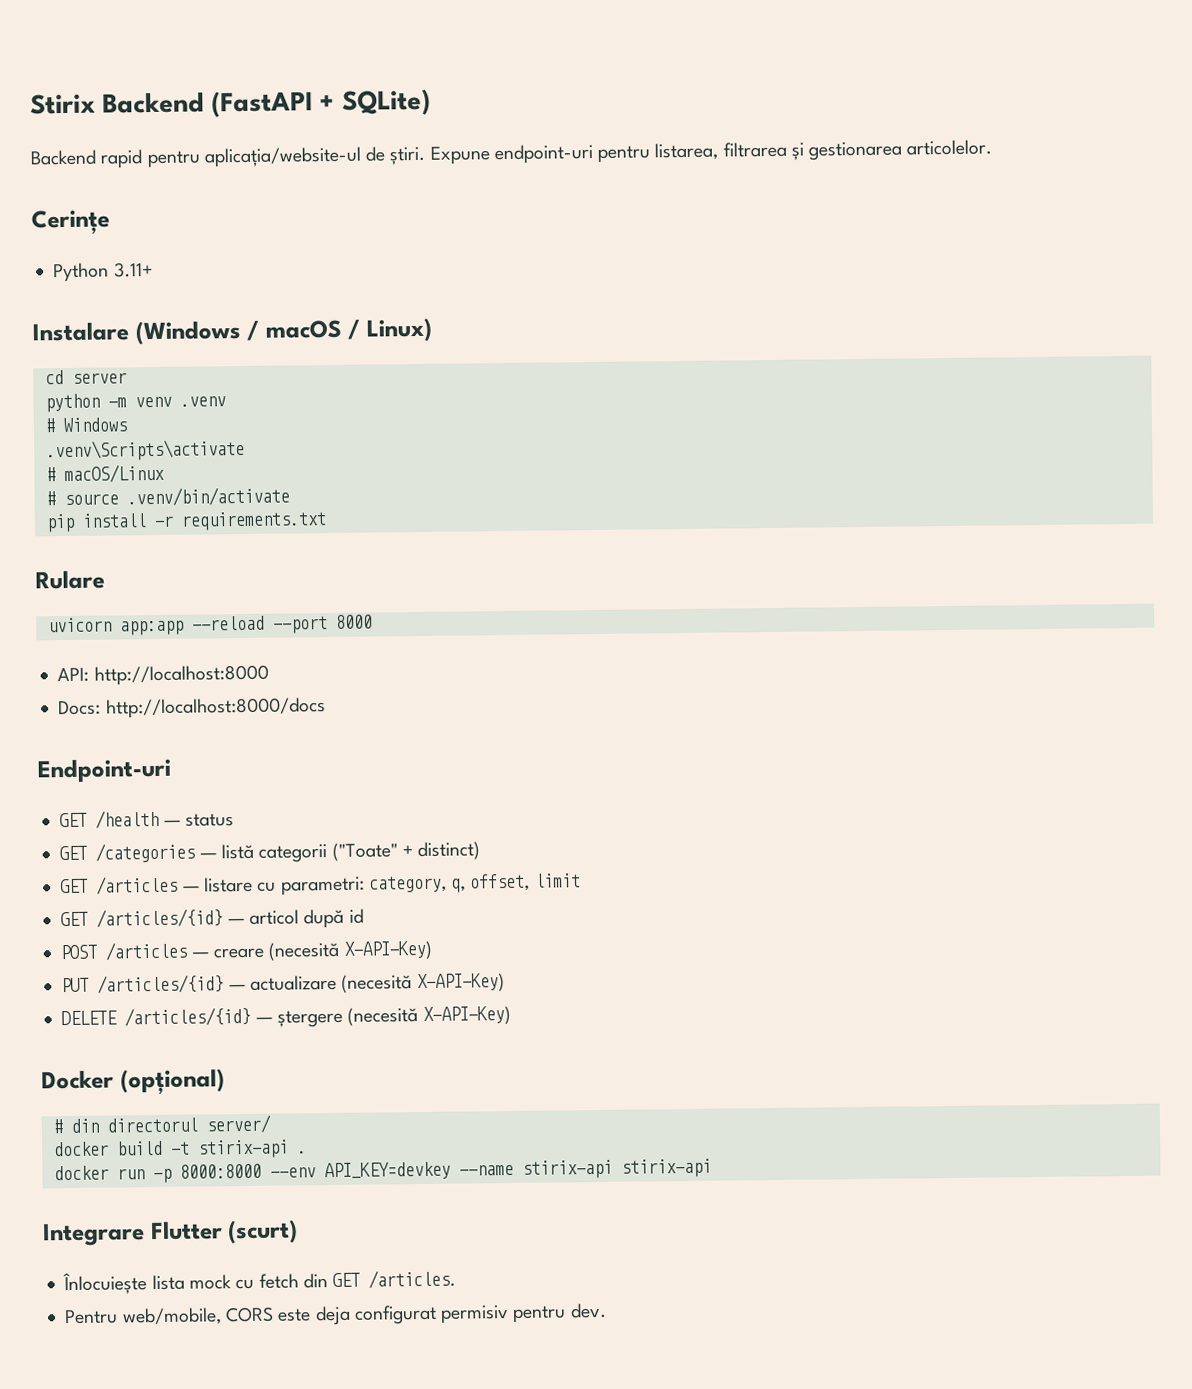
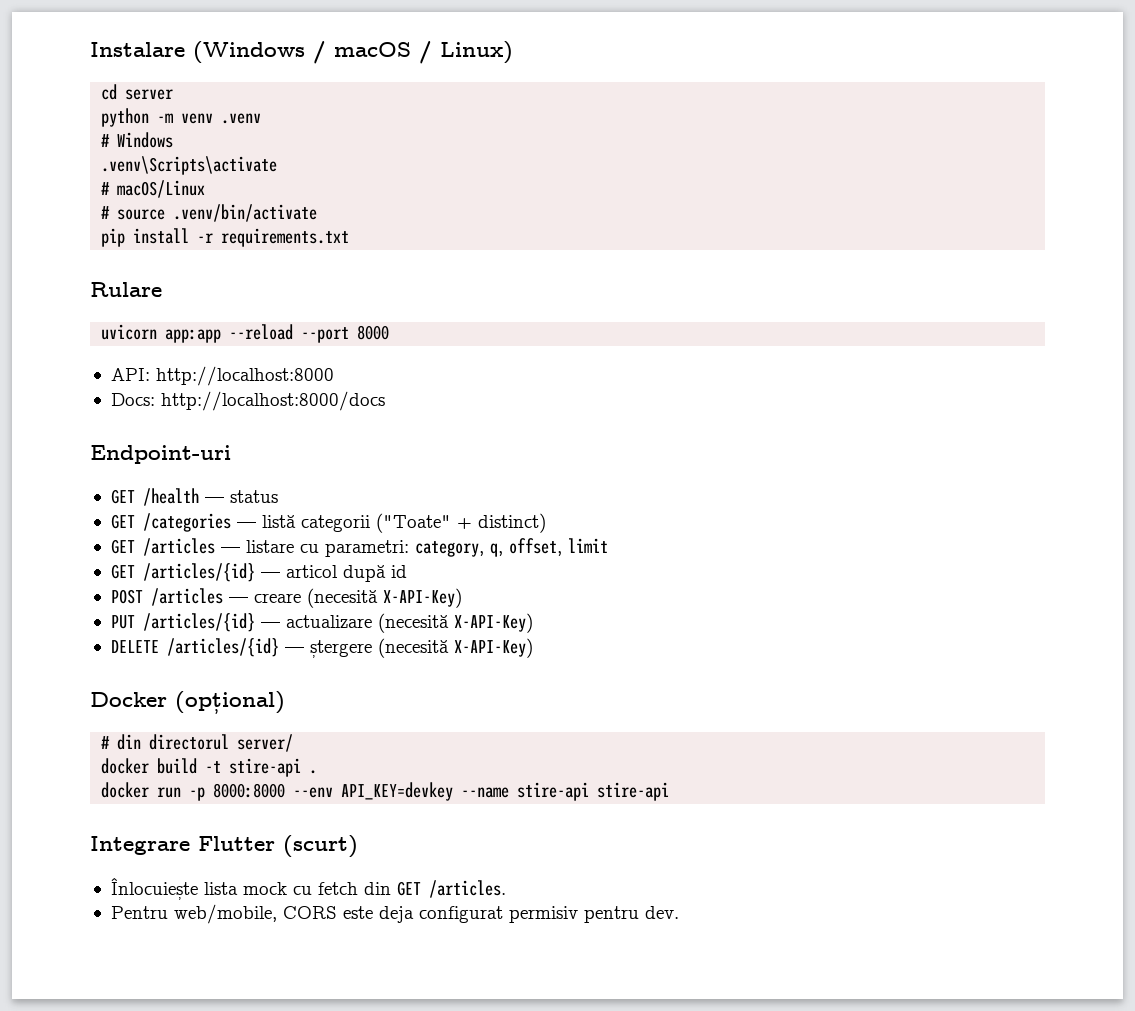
[30,88,431,118] [30,139,993,169] [31,209,110,236] [53,262,153,283] Stirix Backend (FastAPI + SQLite) // Backend rapid pentru aplicația/website-ul de știri. Expune endpoint-uri pentru listarea, filtrarea și gestionarea articolelor. // Cerințe // Python 3.11+ // -> (90, 49) none
[197,1139,289,1159] stirix-api -> [229,758,302,777] stire-api
[521,1158,712,1179] stirix-api stirix-api -> [517,782,670,801] stire-api stire-api

